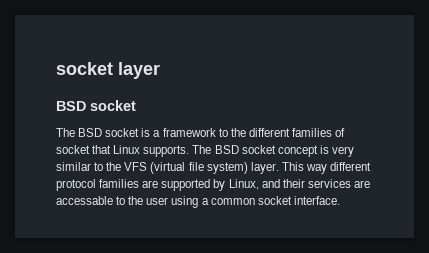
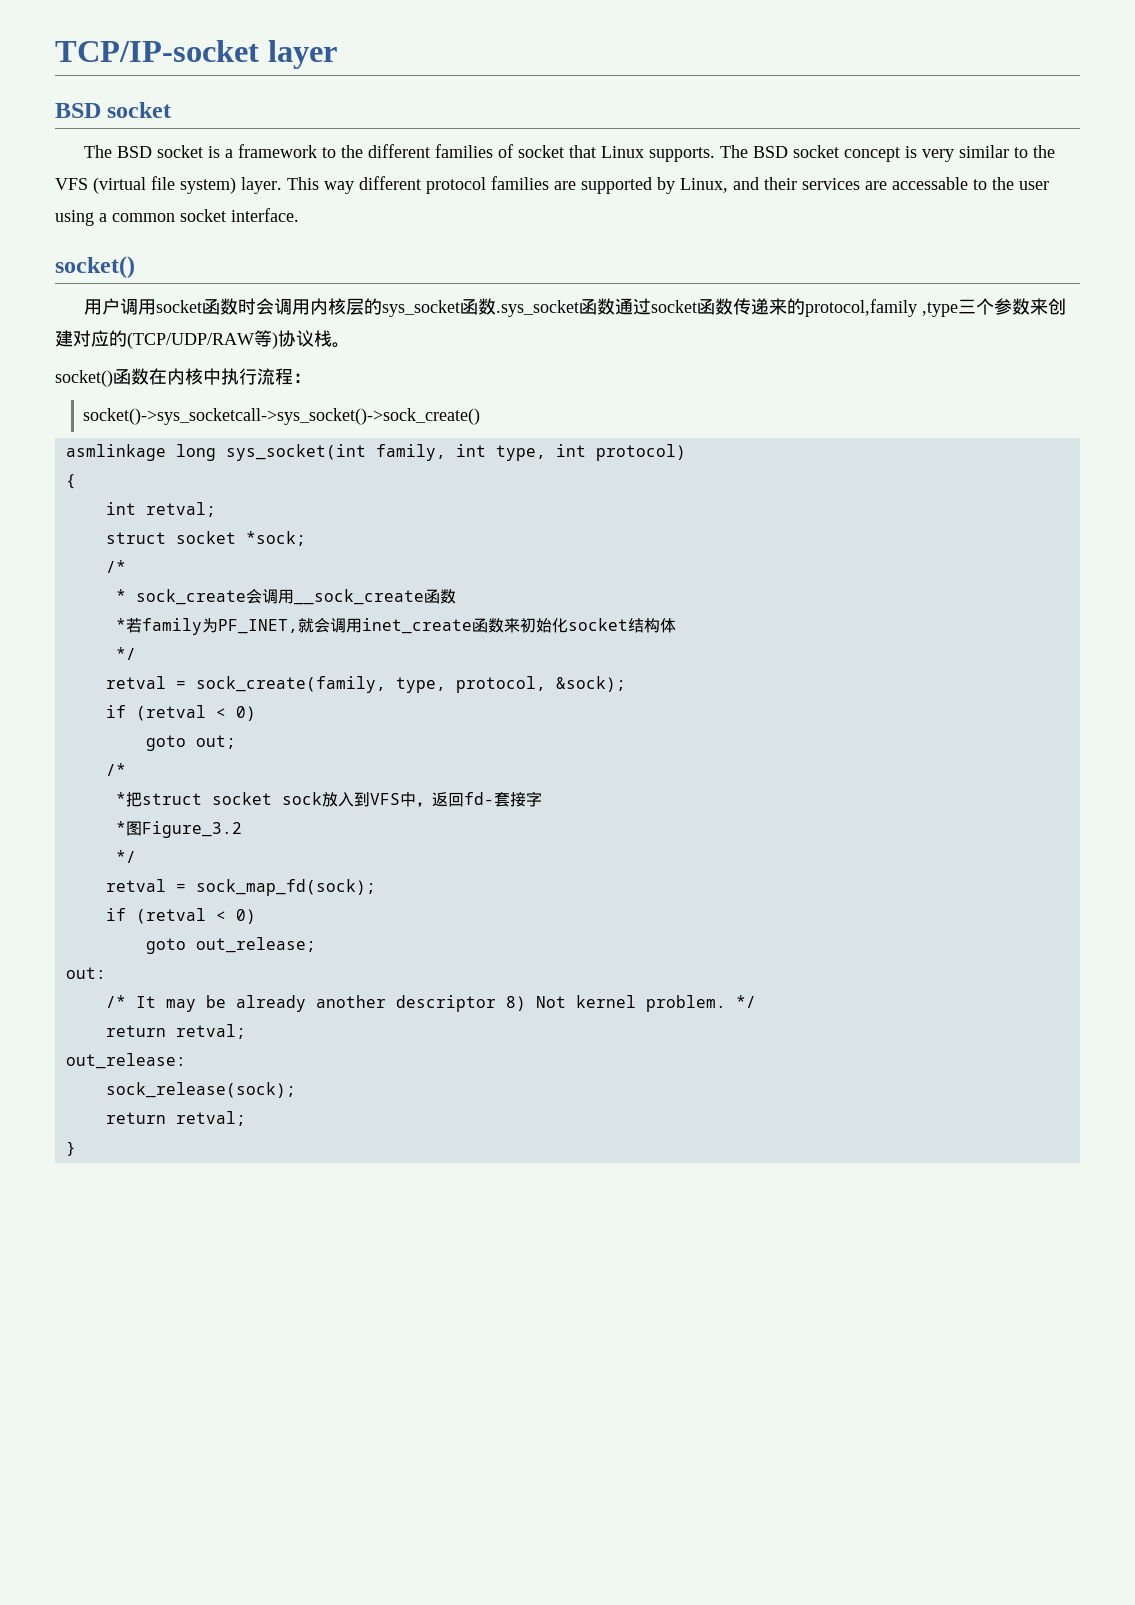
[56,62,113,75] socket -> [55,40,259,62] TCP/IP-socket
(340, 200) none -> [55,256,135,279] [84,298,1067,317] [55,330,350,349] [55,368,311,387] [83,408,481,425] [65,444,686,461] [65,474,76,489] [105,502,216,517] [105,531,306,546] [105,560,126,573] [115,588,456,605] [115,617,676,635] [115,647,136,660] [105,676,626,693] [105,705,256,721] [145,735,236,751] [105,763,126,776] [115,791,542,807] [115,821,242,838] [115,850,136,863] [105,879,376,896] [105,908,256,924] [145,937,316,954] [65,967,106,979] [105,995,756,1012] [105,1024,246,1039] [65,1053,186,1069] [105,1082,296,1098] [105,1111,246,1126] [65,1141,76,1156] // socket() // 用户调用socket函数时会调用内核层的sys_socket函数.sys_socket函数通过socket函数传递来的protocol,family ,type三个参数来创建对应的(TCP/UDP/RAW等)协议栈。 // socket()函数在内核中执行流程： // socket()->sys_socketcall->sys_socket()->sock_create() // asmlinkage long sys_socket(int family, int type, int protocol) // { // int retval; // struct socket *sock; // /* // * sock_create会调用__sock_create函数 // *若family为PF_INET,就会调用inet_create函数来初始化socket结构体 // */ // retval = sock_create(family, type, protocol, &sock); // if (retval < 0) // goto out; // /* // *把struct socket sock放入到VFS中，返回fd-套接字 // *图Figure_3.2 // */ // retval = sock_map_fd(sock); // if (retval < 0) // goto out_release; // out: // /* It may be already another descriptor 8) Not kernel problem. */ // return retval; // out_release: // sock_release(sock); // return retval; // }

